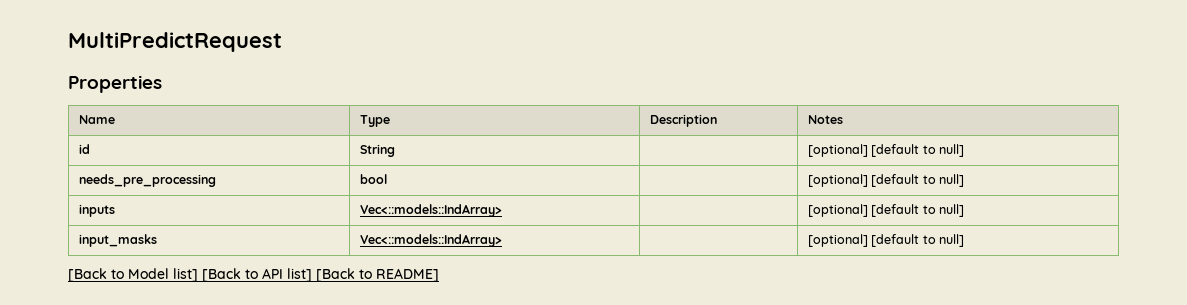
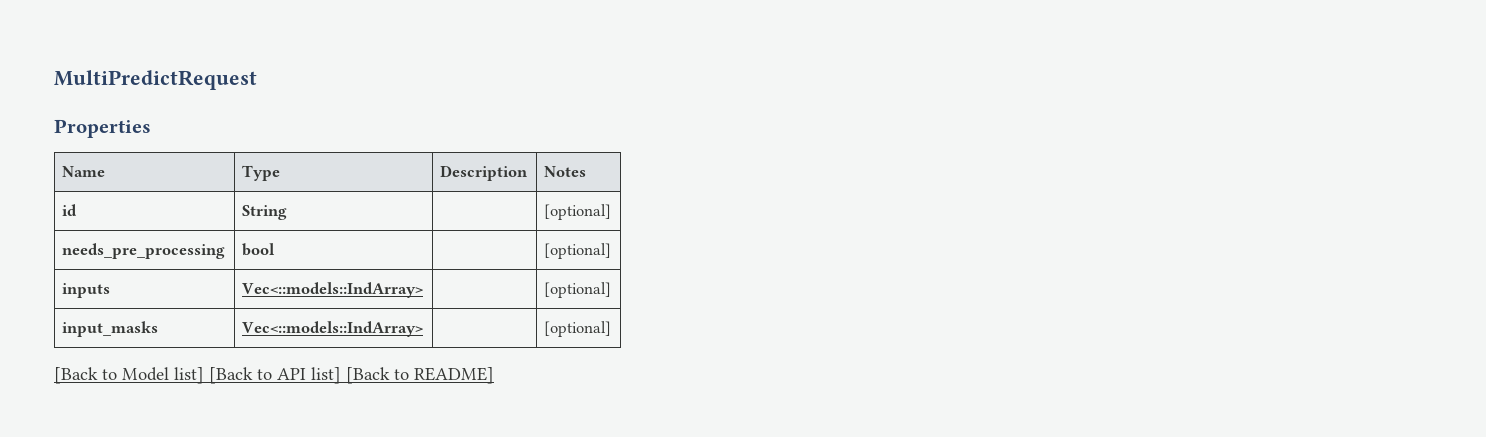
[871,144,965,157] [default to null] -> (612, 212) none
[871,174,965,187] [default to null] -> (612, 251) none
[871,204,965,217] [default to null] -> (612, 290) none
[871,234,965,247] [default to null] -> (612, 329) none

